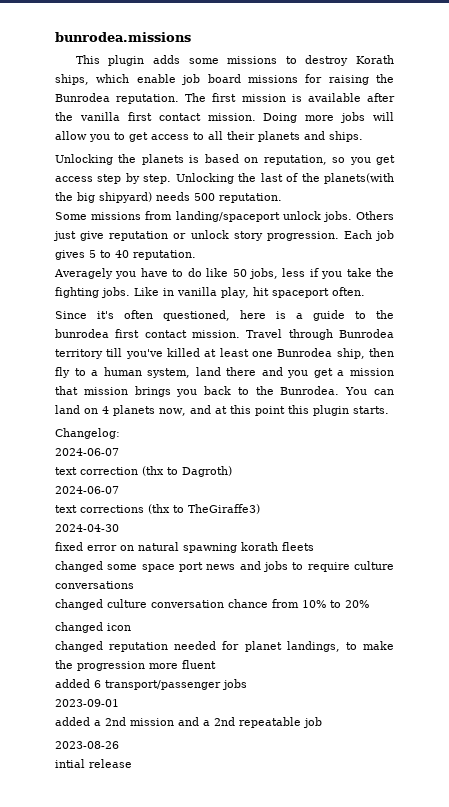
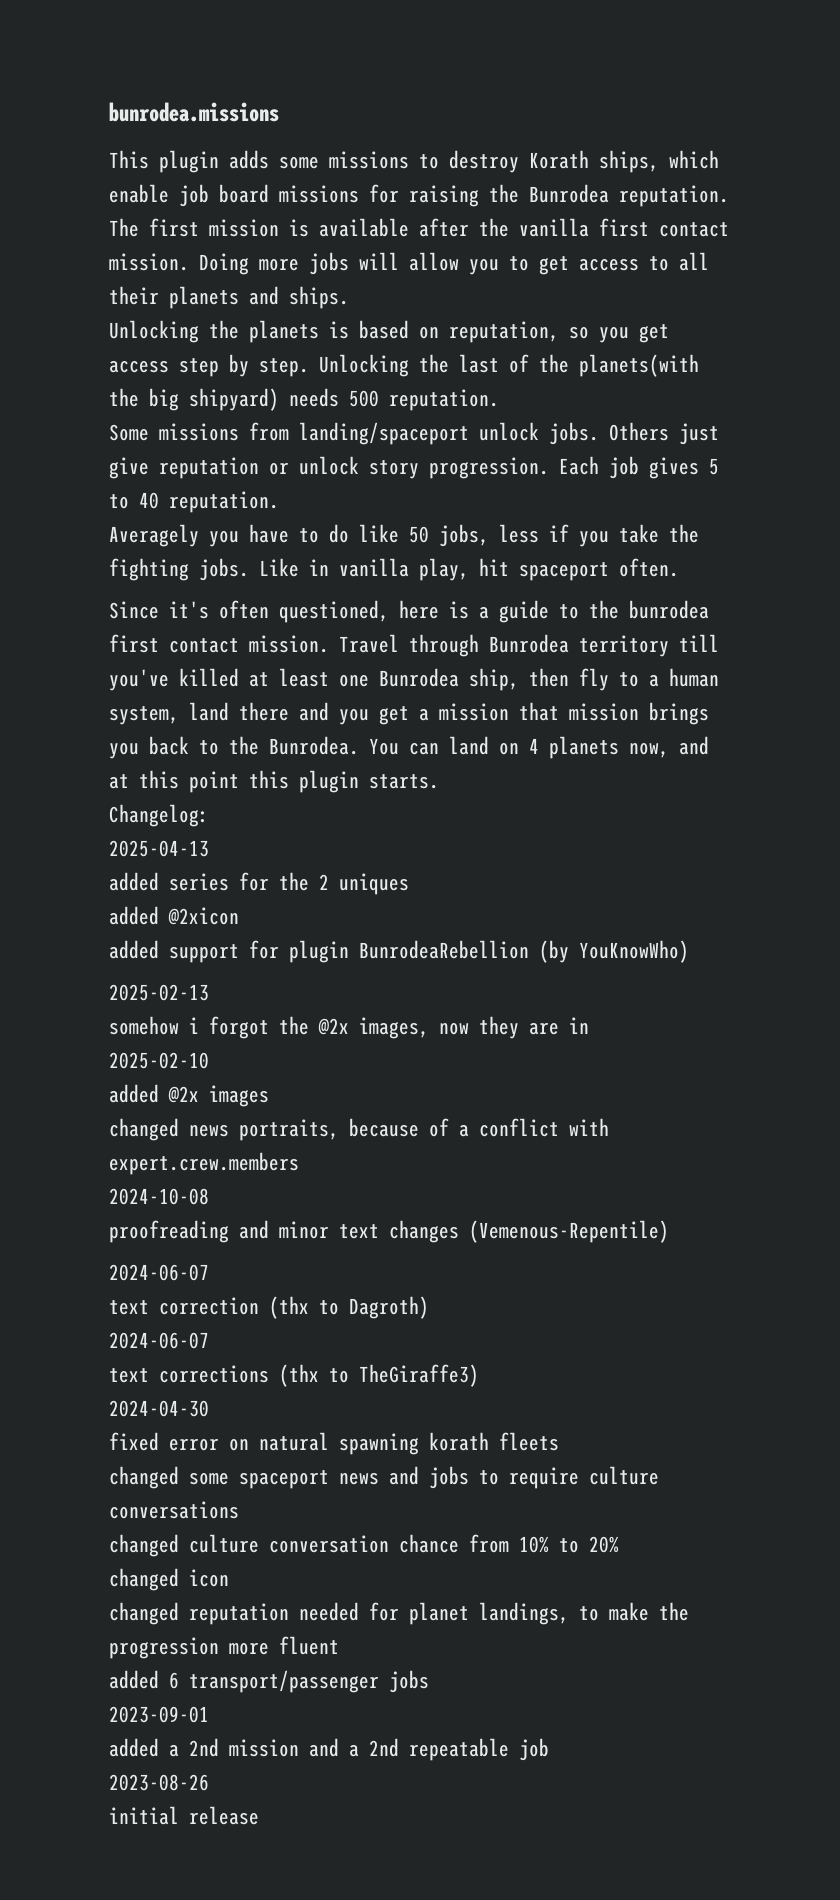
(120, 433) none -> [109,840,209,857] [109,872,409,895] [109,906,239,925] [109,940,689,963] [109,984,209,1001] [109,1016,589,1039] [109,1052,209,1069] [109,1084,269,1107] [109,1118,609,1141] [109,1152,299,1175] [109,1188,209,1205] [109,1220,669,1243] // 2025-04-13 // added series for the 2 uniques // added @2xicon // added support for plugin BunrodeaRebellion (by YouKnowWho) // 2025-02-13 // somehow i forgot the @2x images, now they are in // 2025-02-10 // added @2x images // changed news portraits, because of a conflict with expert.crew.members // 2024-10-08 // proofreading and minor text changes (Vemenous-Repentile)
[141,562,203,572] space port -> [239,1470,329,1489] spaceport
[55,759,85,768] intial -> [109,1806,179,1825] initial

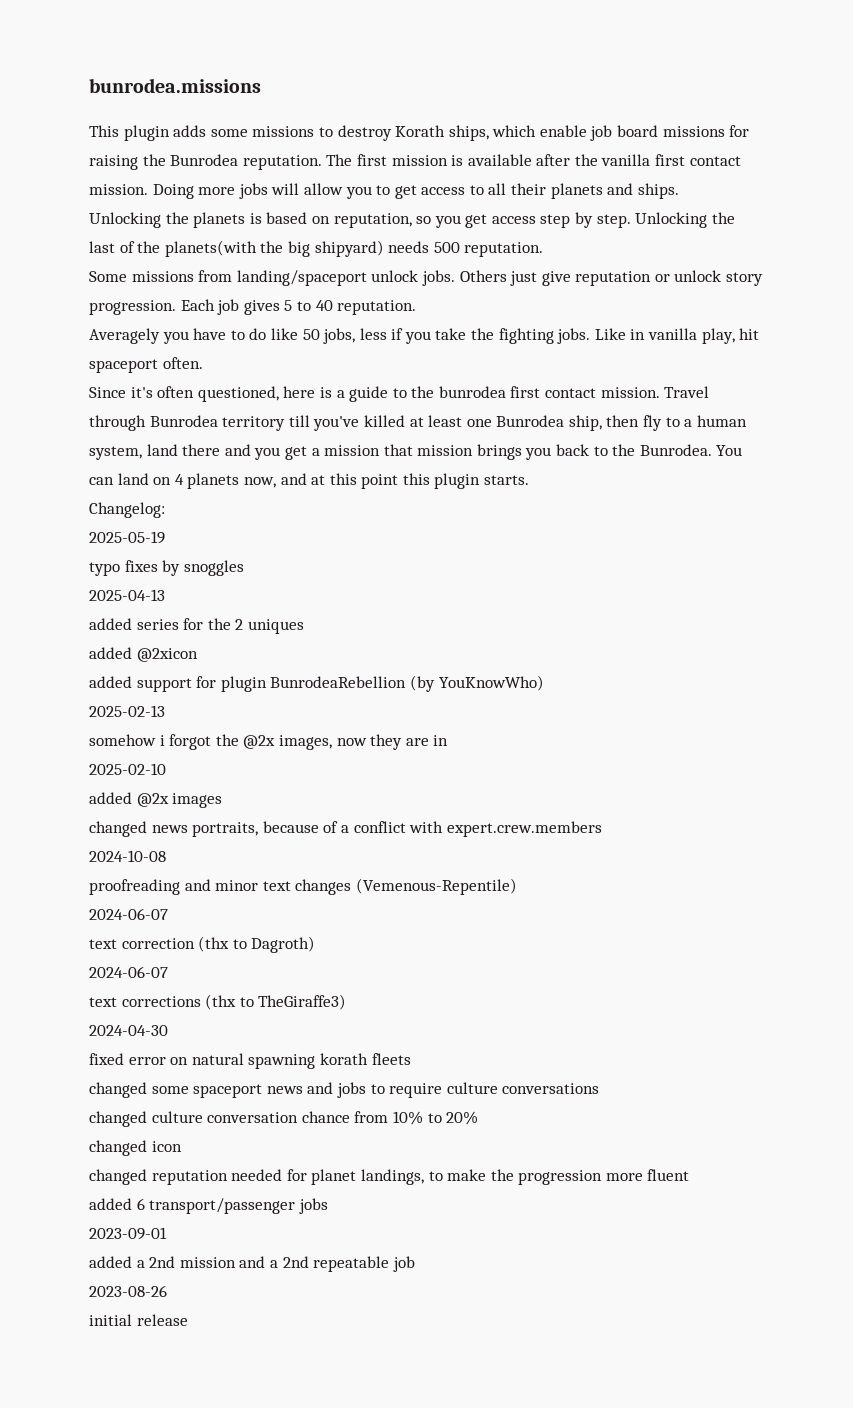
(209, 815) none -> [89,531,165,544] [89,560,244,576] // 2025-05-19 // typo fixes by snoggles

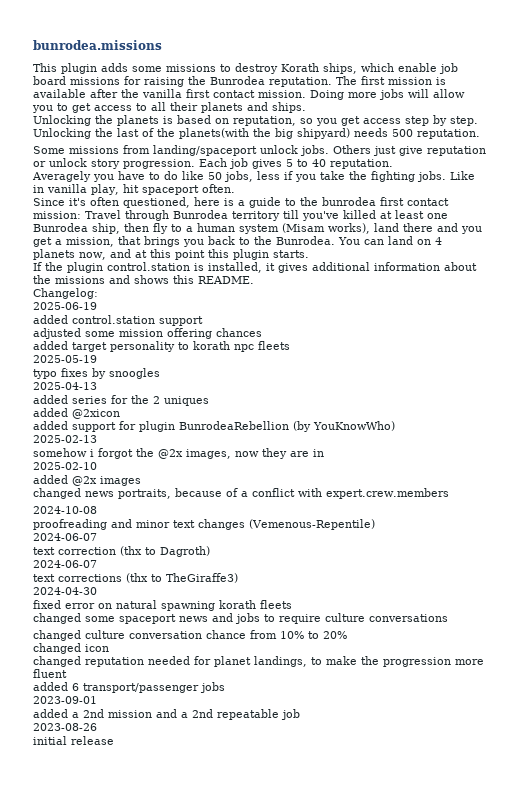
[600,387,660,398] mission. -> [33,211,81,219] mission:
[89,446,142,460] system, -> [239,223,370,234] system (Misam works),
[324,444,474,456] mission that mission -> [66,236,141,247] mission, that
[89,502,165,518] Changelog: -> [33,262,477,273] [33,275,254,284] [33,288,98,299] [33,302,97,310] [33,315,203,326] [33,328,262,339] [33,341,290,352] If the plugin control.station is installed, it gives additional information about the missions and shows this README. // Changelog: // 2025-06-19 // added control.station support // adjusted some mission offering chances // added target personality to korath npc fleets
[183,560,244,576] snoggles -> [109,368,160,379] snoogles

